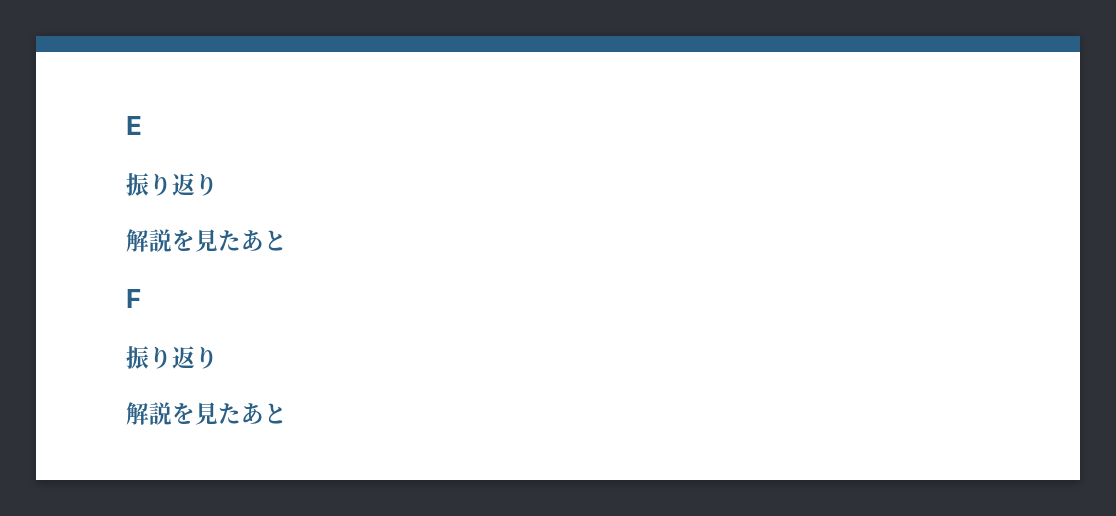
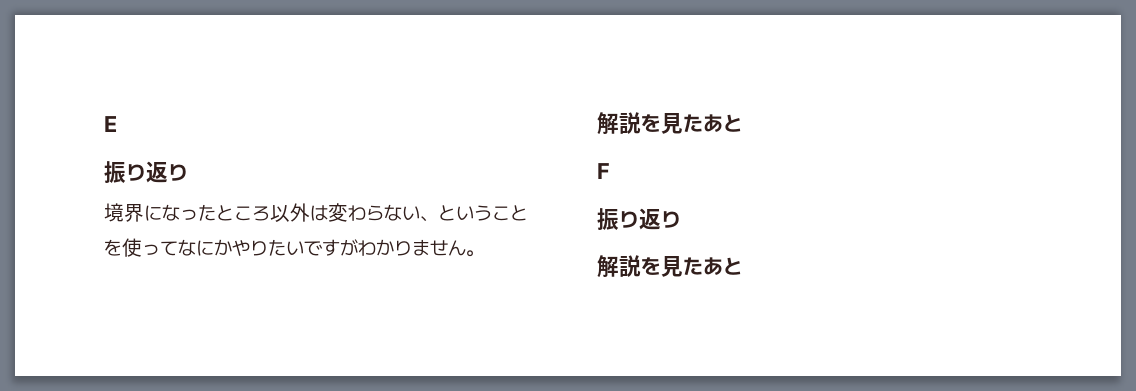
(218, 184) none -> [104,203,528,222] [104,238,484,257] // 境界になったところ以外は変わらない、ということを使ってなにかやりたいですがわかりません。

